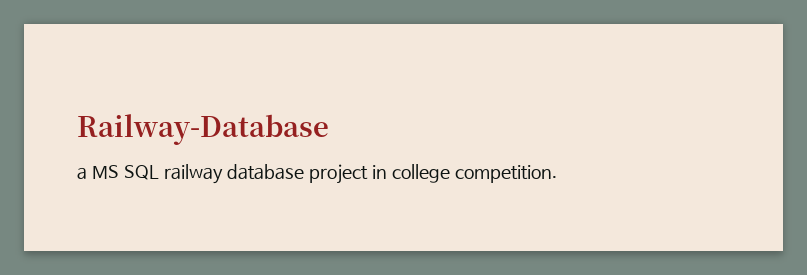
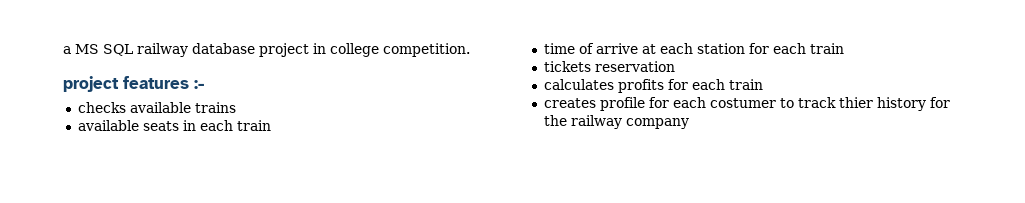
[77,114,329,145] Railway-Database // -> (63, 50) none
(557, 174) none -> [63,76,204,92] [77,102,236,113] [77,120,271,131] [543,43,844,54] [543,61,675,72] [543,79,763,93] [543,97,950,111] [543,115,689,129] // project features :- // checks available trains // available seats in each train // time of arrive at each station for each train // tickets reservation // calculates profits for each train // creates profile for each costumer to track thier history for the railway company

